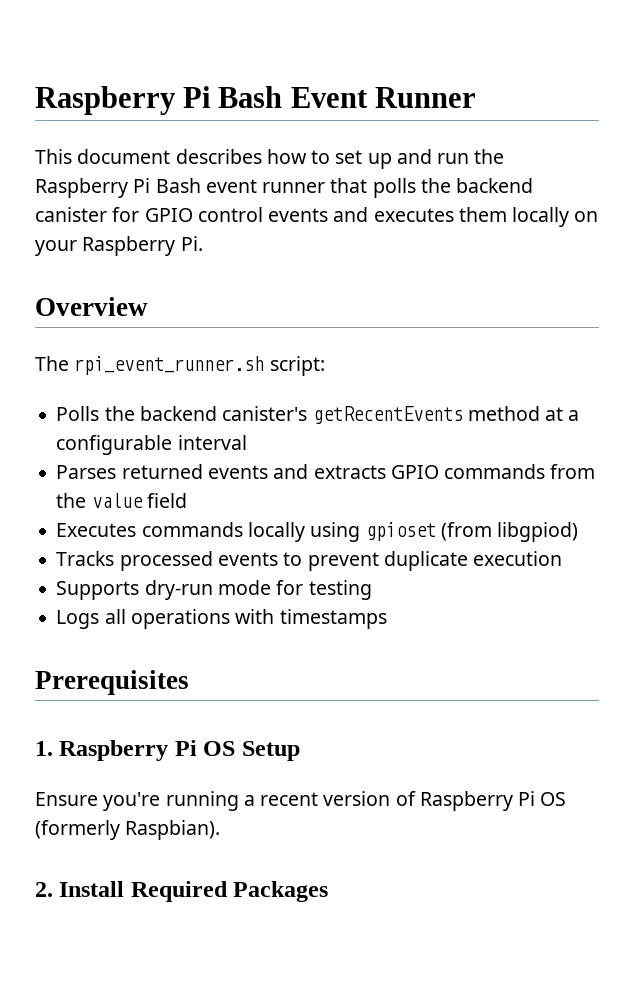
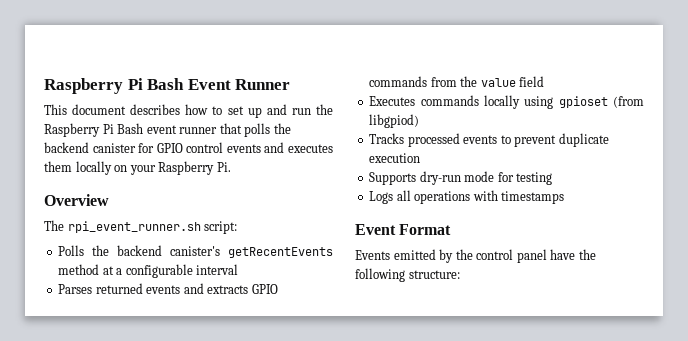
[35,670,189,695] [35,740,300,761] [35,791,567,811] [35,820,221,840] [35,881,329,902] Prerequisites // 1. Raspberry Pi OS Setup // Ensure you're running a recent version of Raspberry Pi OS (formerly Raspbian). // 2. Install Required Packages -> [355,224,452,235] [355,249,596,263] [355,268,460,282] Event Format // Events emitted by the control panel have the following structure:

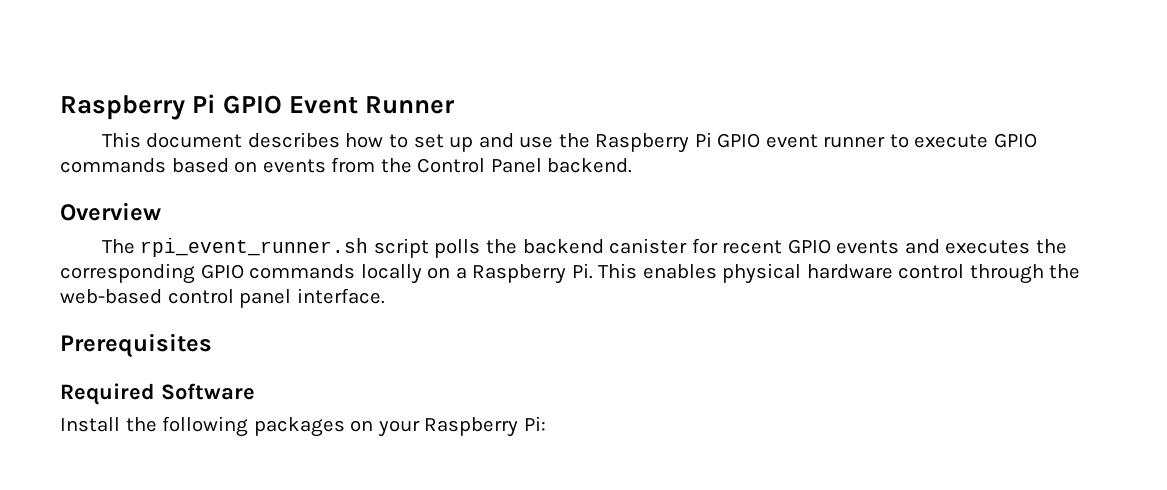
[44,78,185,94] Raspberry Pi Bash -> [60,94,283,120] Raspberry Pi GPIO
[291,108,311,115] run -> [519,136,554,148] use
[117,123,144,134] Bash -> [717,133,761,148] GPIO
[219,123,242,134] that -> [889,133,1037,148] [60,157,633,173] [60,202,161,221] [101,238,429,258] to execute GPIO commands based on events from the Control Panel backend. // Overview // The rpi_event_runner.sh script
[156,142,224,153] GPIO control -> [722,239,831,254] recent GPIO
[44,161,231,175] [44,194,109,206] [44,220,238,234] [58,245,333,258] [58,264,239,278] [58,283,278,294] [369,76,545,87] [369,95,644,109] [369,114,420,128] [369,133,609,147] [369,153,421,163] [369,171,553,185] [369,190,565,204] [355,224,452,235] [355,249,596,263] [355,268,460,282] them locally on your Raspberry Pi. // Overview // The rpi_event_runner.sh script: // Polls the backend canister's getRecentEvents method at a configurable interval // Parses returned events and extracts GPIO commands from the value field // Executes commands locally using gpioset (from libgpiod) // Tracks processed events to prevent duplicate execution // Supports dry-run mode for testing // Logs all operations with timestamps // Event Format // Events emitted by the control panel have the following structure: -> [1035,239,1067,254] [60,263,1081,284] [60,288,385,308] [60,333,212,358] [60,383,255,405] [60,416,546,437] the corresponding GPIO commands locally on a Raspberry Pi. This enables physical hardware control through the web-based control panel interface. // Prerequisites // Required Software // Install the following packages on your Raspberry Pi:

